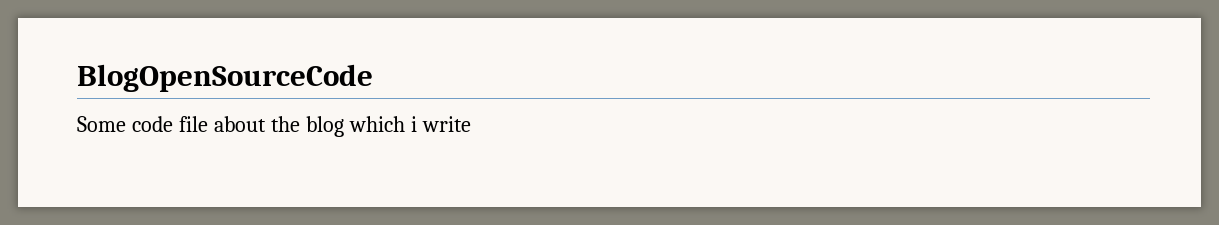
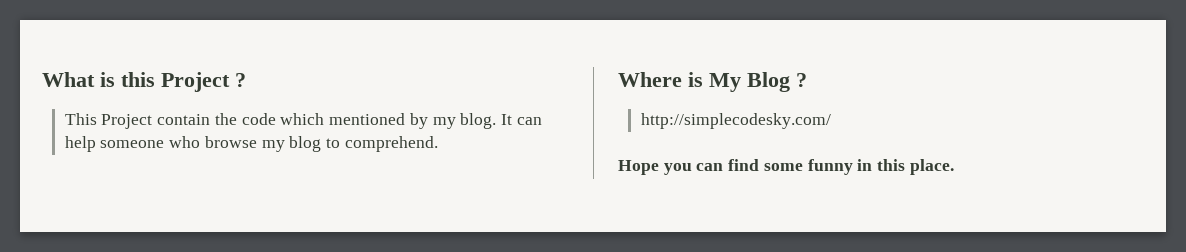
[77,64,373,92] [77,116,471,137] BlogOpenSourceCode // Some code file about the blog which i write -> [42,72,246,92] [64,113,542,129] [64,136,438,152] [618,72,807,92] [640,113,831,129] [618,159,954,175] What is this Project ? // This Project contain the code which mentioned by my blog. It can help someone who browse my blog to comprehend. // Where is My Blog ? // http://simplecodesky.com/ // Hope you can find some funny in this place.

